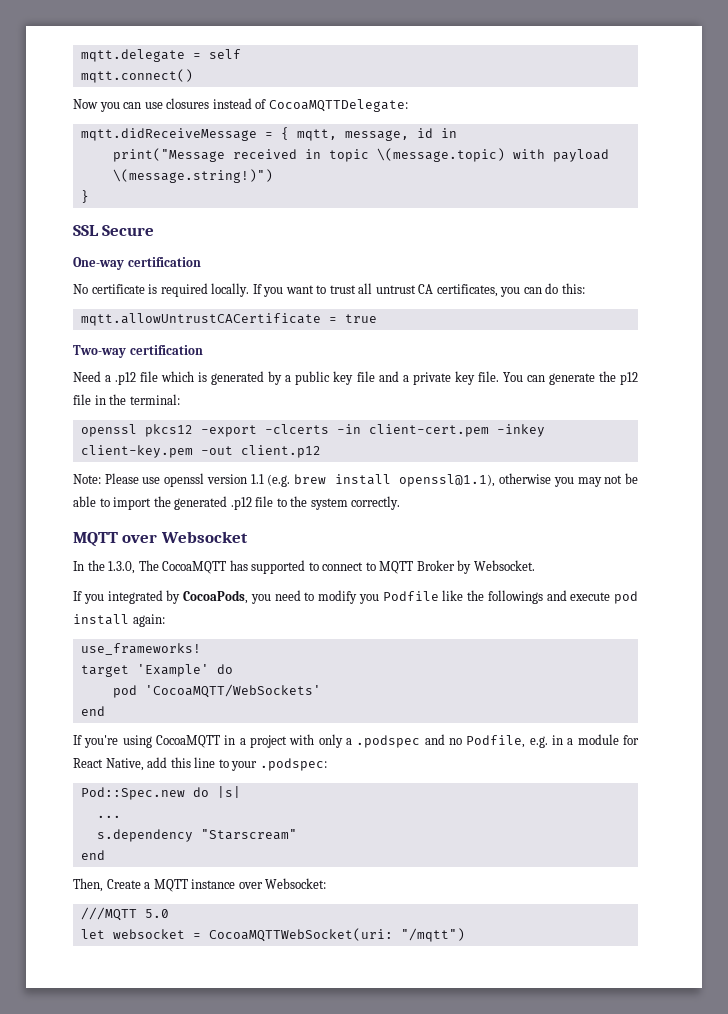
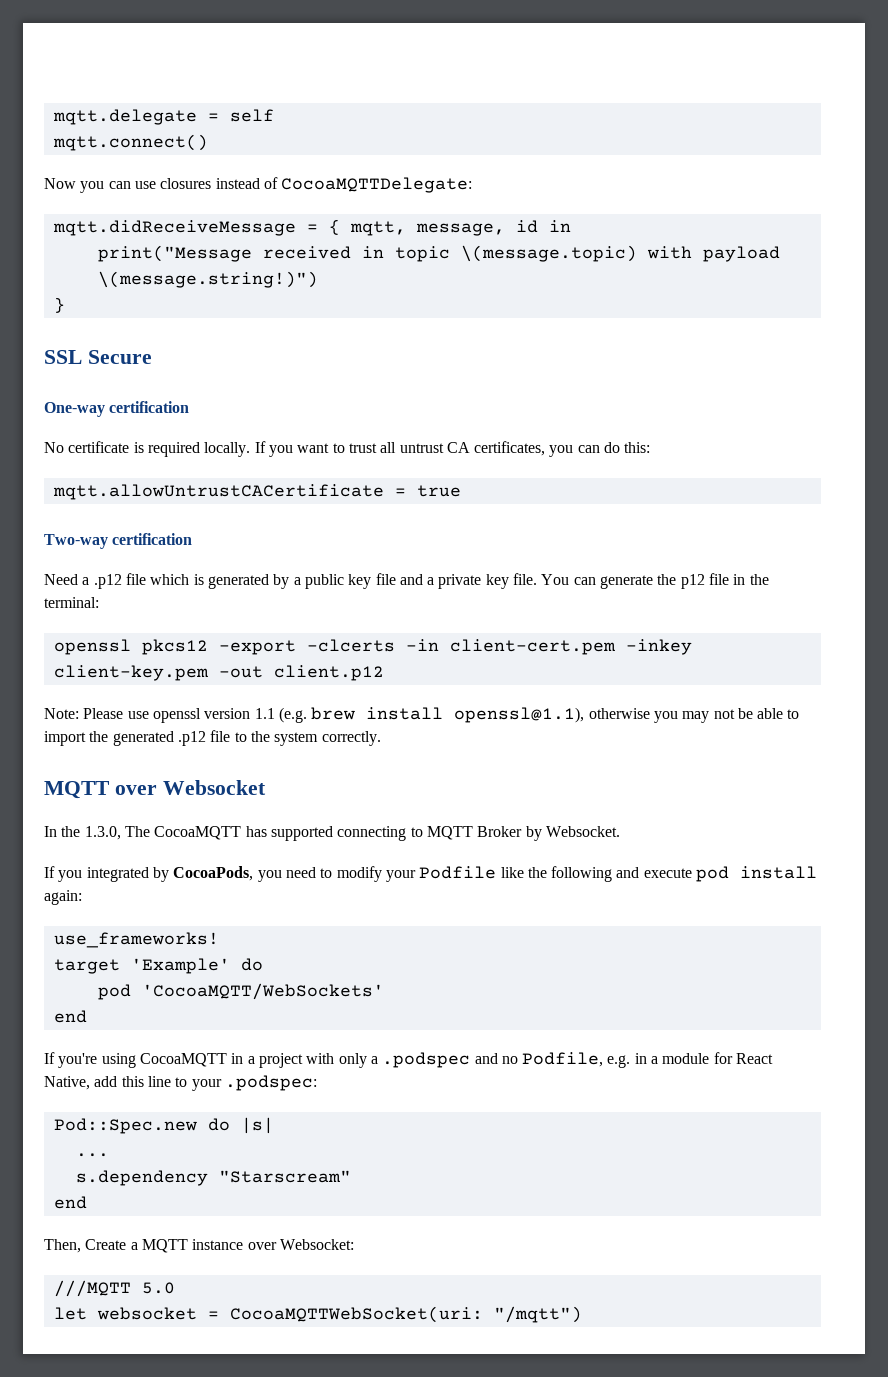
[308,562,364,571] to connect -> [337,826,407,841] connecting
[358,594,379,604] you -> [385,870,416,882] your
[487,590,543,604] followings -> [551,866,613,882] following

